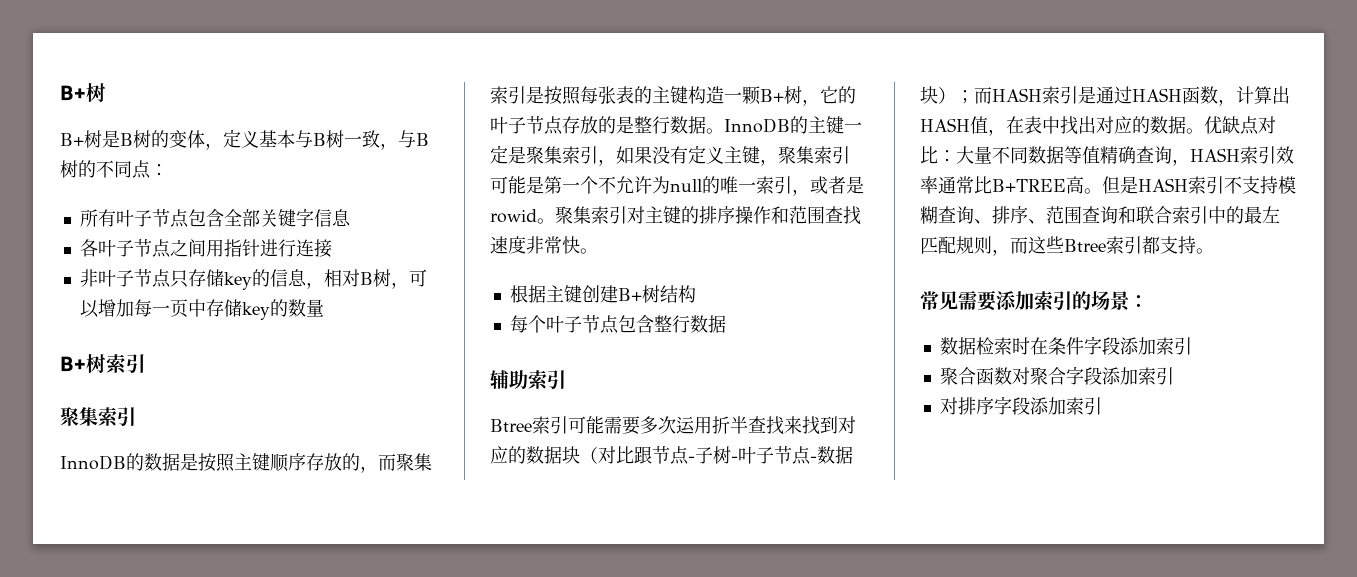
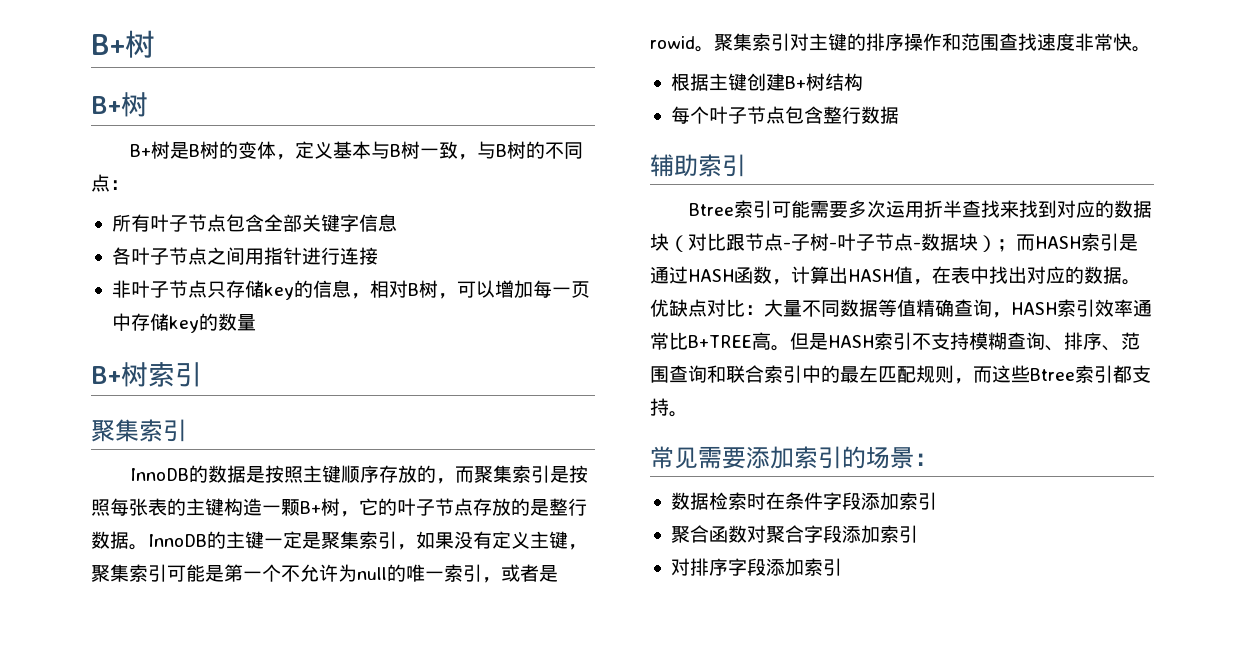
[60,83,106,102] [60,130,102,148] B+树 // B+树 -> [91,30,155,58] [91,92,148,117] [130,141,171,159] B+树 // B+树 // B+树

